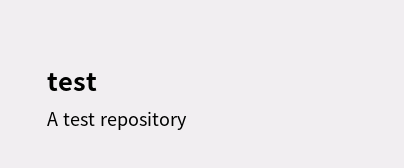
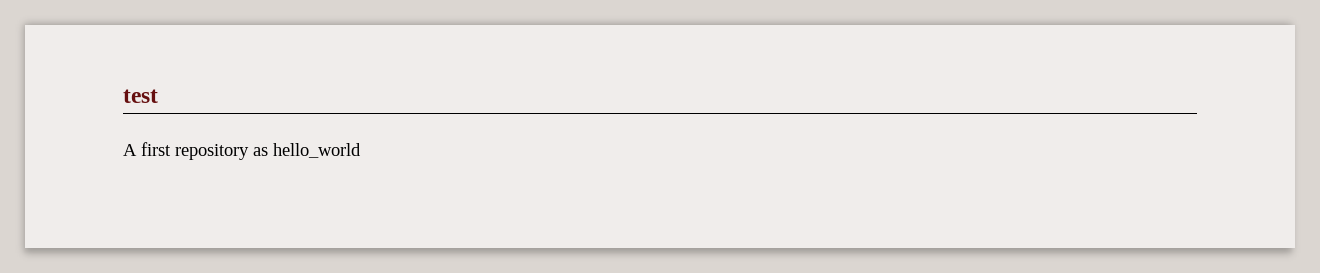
[62,111,187,130] test repository -> [141,142,361,160] first repository as hello_world

